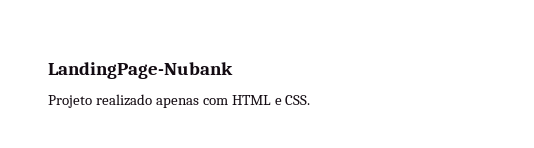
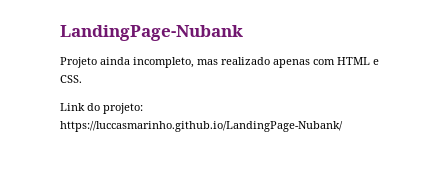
(92, 101) none -> [100,57,218,68] ainda incompleto, mas
(311, 100) none -> [60,103,143,114] [60,121,343,132] // Link do projeto: https://luccasmarinho.github.io/LandingPage-Nubank/

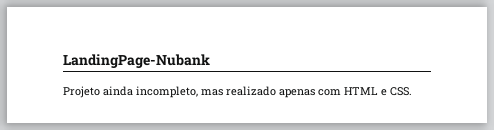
[60,103,143,114] [60,121,343,132] // Link do projeto: https://luccasmarinho.github.io/LandingPage-Nubank/ -> (412, 91) none

